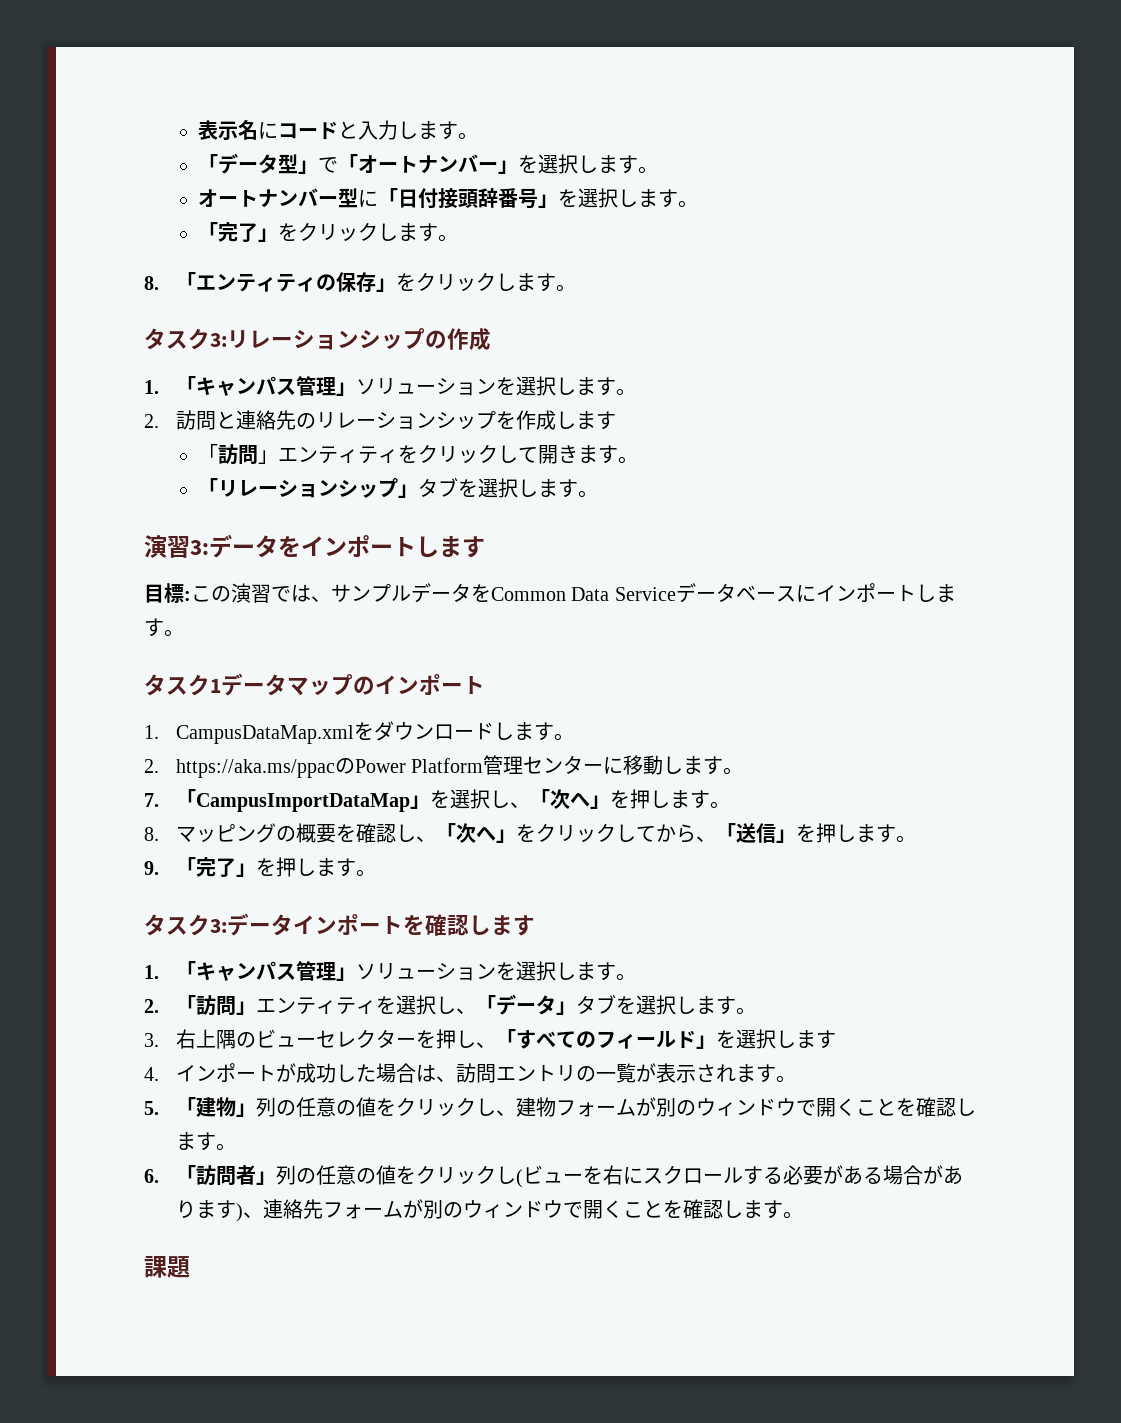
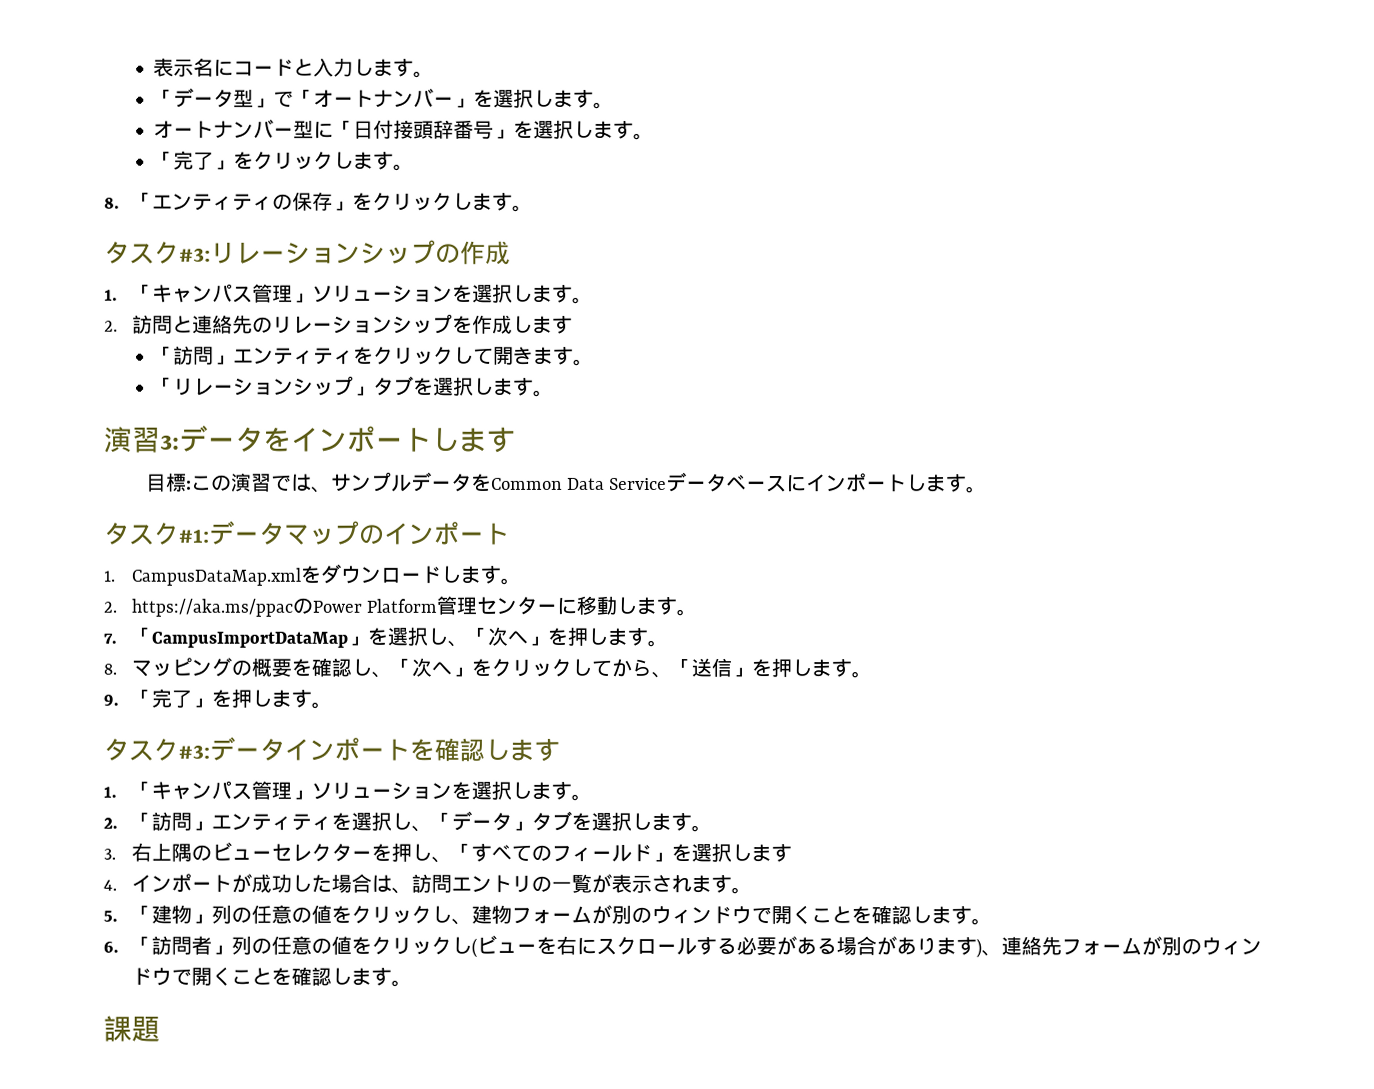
[210,333,227,347] 3: -> [179,247,211,262] #3:
[210,679,221,693] 1 -> [179,529,210,543] #1:
[210,919,227,933] 3: -> [178,744,210,759] #3:

